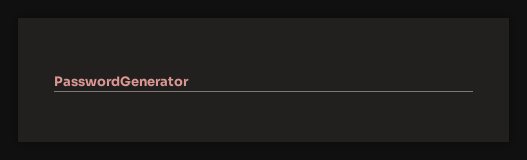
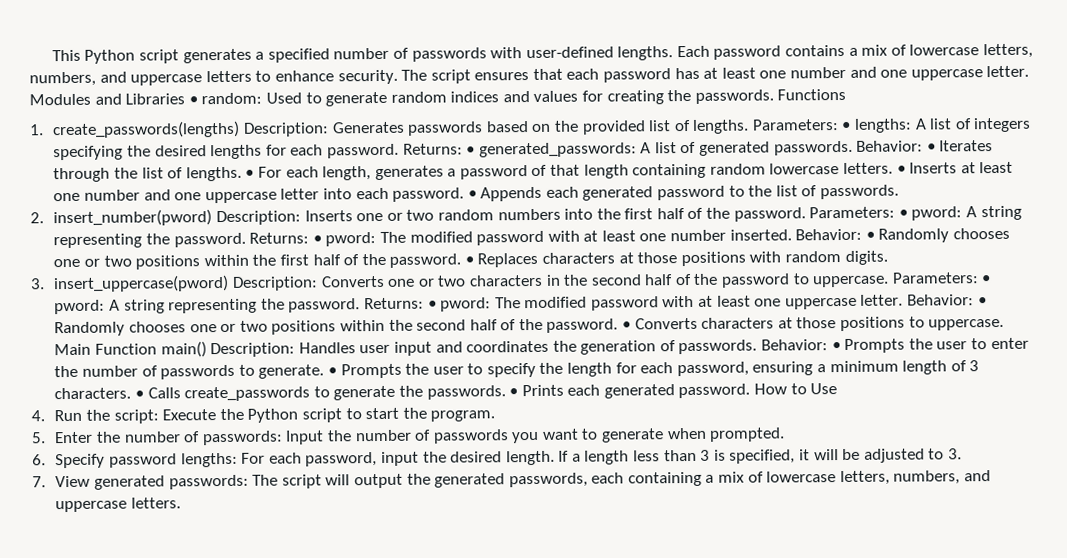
[54,76,189,87] PasswordGenerator -> [51,43,1034,64] [29,65,1030,87] [29,88,847,107] [29,117,1032,139] [53,140,994,161] [53,161,1014,183] [53,184,900,204] [30,205,1022,227] [53,227,1011,249] [53,250,888,270] [30,272,992,293] [54,294,987,315] [54,316,1005,337] [54,337,1029,358] [54,360,980,380] [54,383,838,402] [31,407,496,424] [31,427,786,446] [32,448,962,469] [32,470,992,490] [55,497,181,513] This Python script generates a specified number of passwords with user-defined lengths. Each password contains a mix of lowercase letters, numbers, and uppercase letters to enhance security. The script ensures that each password has at least one number and one uppercase letter. Modules and Libraries • random: Used to generate random indices and values for creating the passwords. Functions // 1. create_passwords(lengths) Description: Generates passwords based on the provided list of lengths. Parameters: • lengths: A list of integers specifying the desired lengths for each password. Returns: • generated_passwords: A list of generated passwords. Behavior: • Iterates through the list of lengths. • For each length, generates a password of that length containing random lowercase letters. • Inserts at least one number and one uppercase letter into each password. • Appends each generated password to the list of passwords. // 2. insert_number(pword) Description: Inserts one or two random numbers into the first half of the password. Parameters: • pword: A string representing the password. Returns: • pword: The modified password with at least one number inserted. Behavior: • Randomly chooses one or two positions within the first half of the password. • Replaces characters at those positions with random digits. // 3. insert_uppercase(pword) Description: Converts one or two characters in the second half of the password to uppercase. Parameters: • pword: A string representing the password. Returns: • pword: The modified password with at least one uppercase letter. Behavior: • Randomly chooses one or two positions within the second half of the password. • Converts characters at those positions to uppercase. Main Function main() Description: Handles user input and coordinates the generation of passwords. Behavior: • Prompts the user to enter the number of passwords to generate. • Prompts the user to specify the length for each password, ensuring a minimum length of 3 characters. • Calls create_passwords to generate the passwords. • Prints each generated password. How to Use // 4. Run the script: Execute the Python script to start the program. // 5. Enter the number of passwords: Input the number of passwords you want to generate when prompted. // 6. Specify password lengths: For each password, input the desired length. If a length less than 3 is specified, it will be adjusted to 3. // 7. View generated passwords: The script will output the generated passwords, each containing a mix of lowercase letters, numbers, and uppercase letters.

